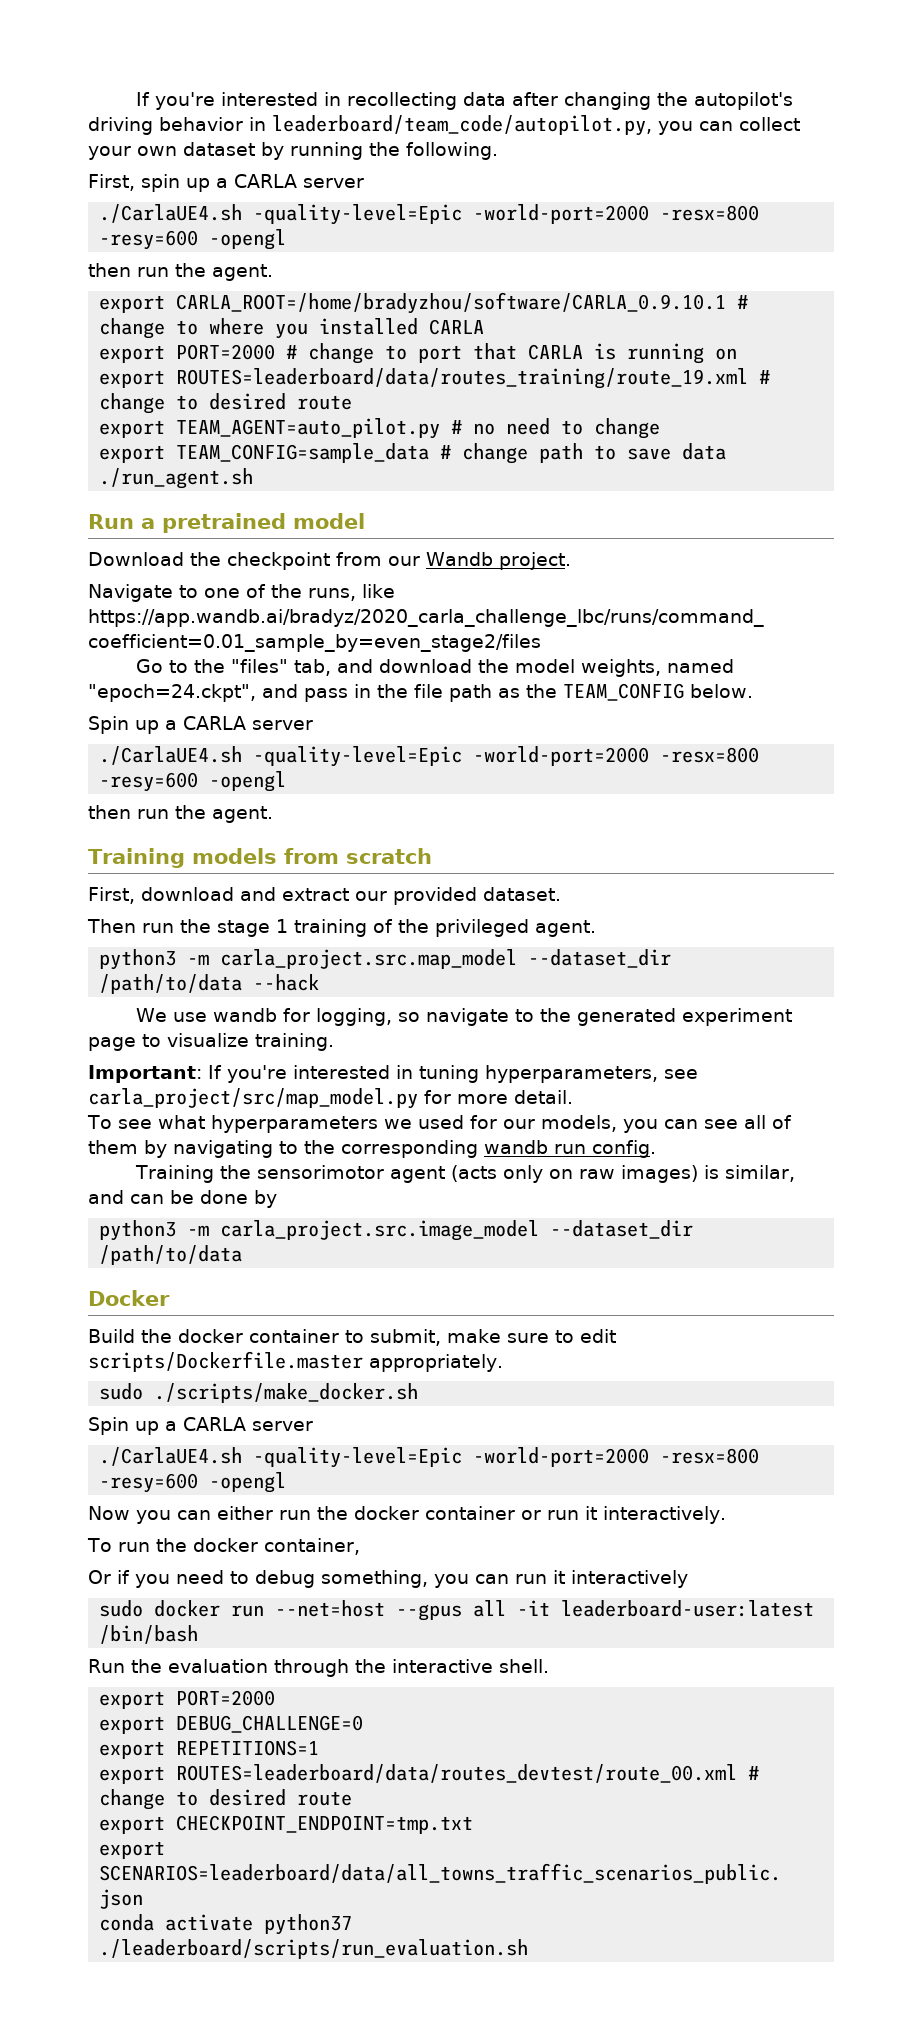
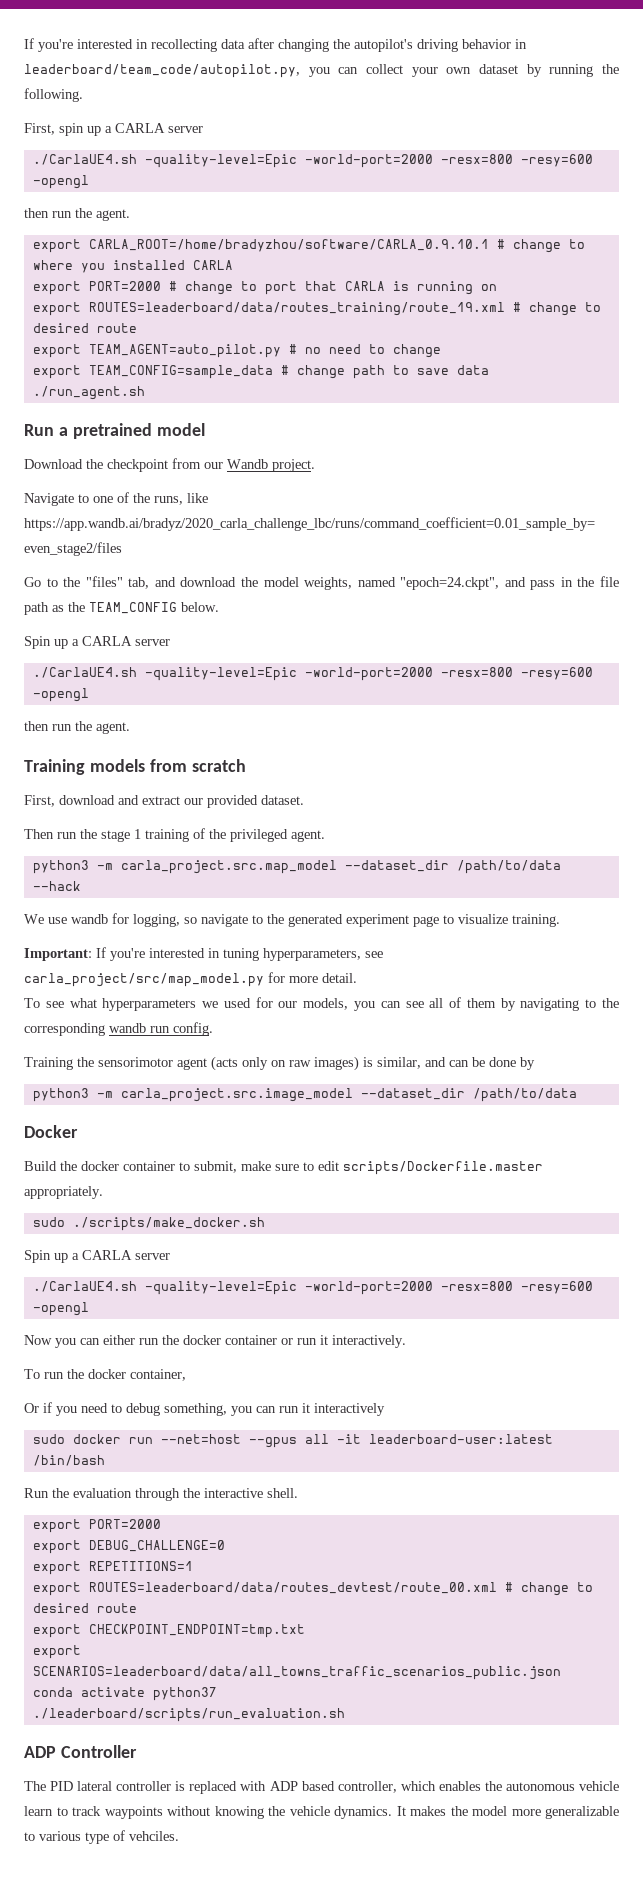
(529, 1949) none -> [24,1745,137,1758] [24,1781,619,1794] [24,1806,619,1819] [24,1830,179,1844] // ADP Controller // The PID lateral controller is replaced with ADP based controller, which enables the autonomous vehicle learn to track waypoints without knowing the vehicle dynamics. It makes the model more generalizable to various type of vehciles.

